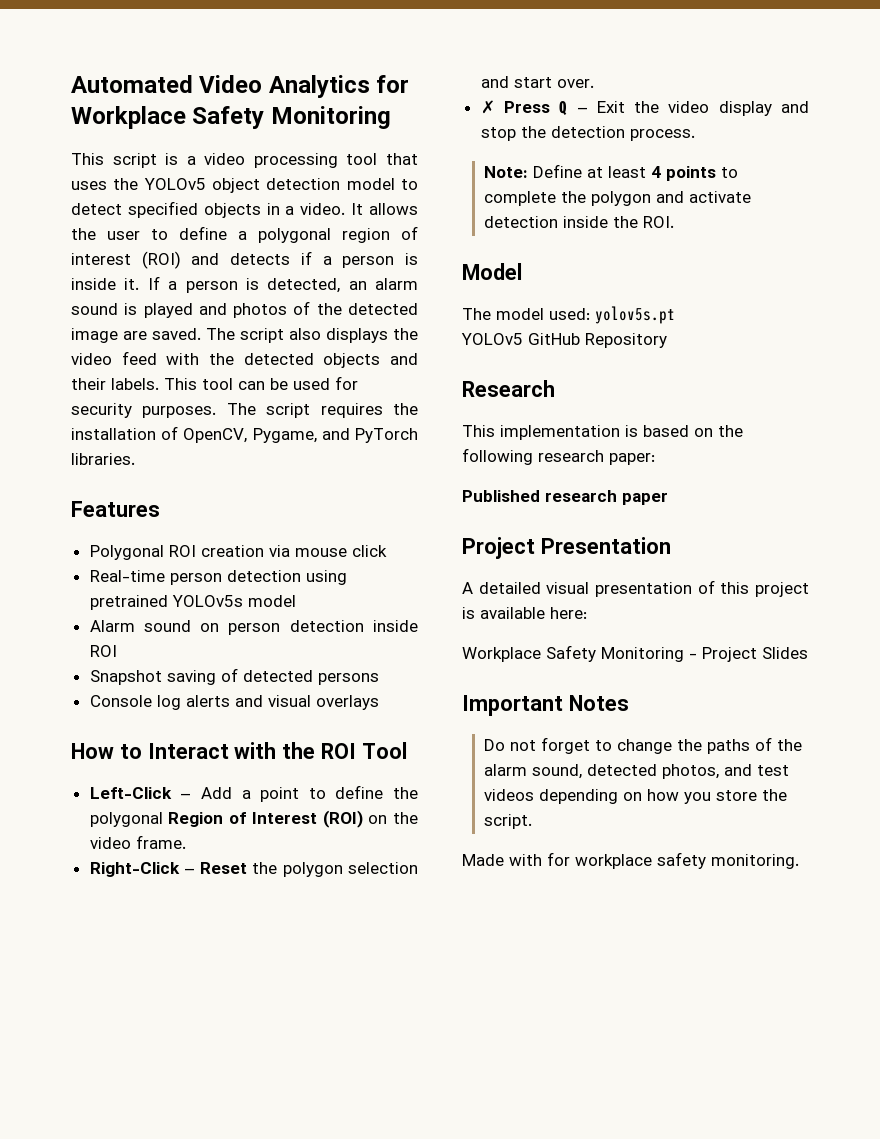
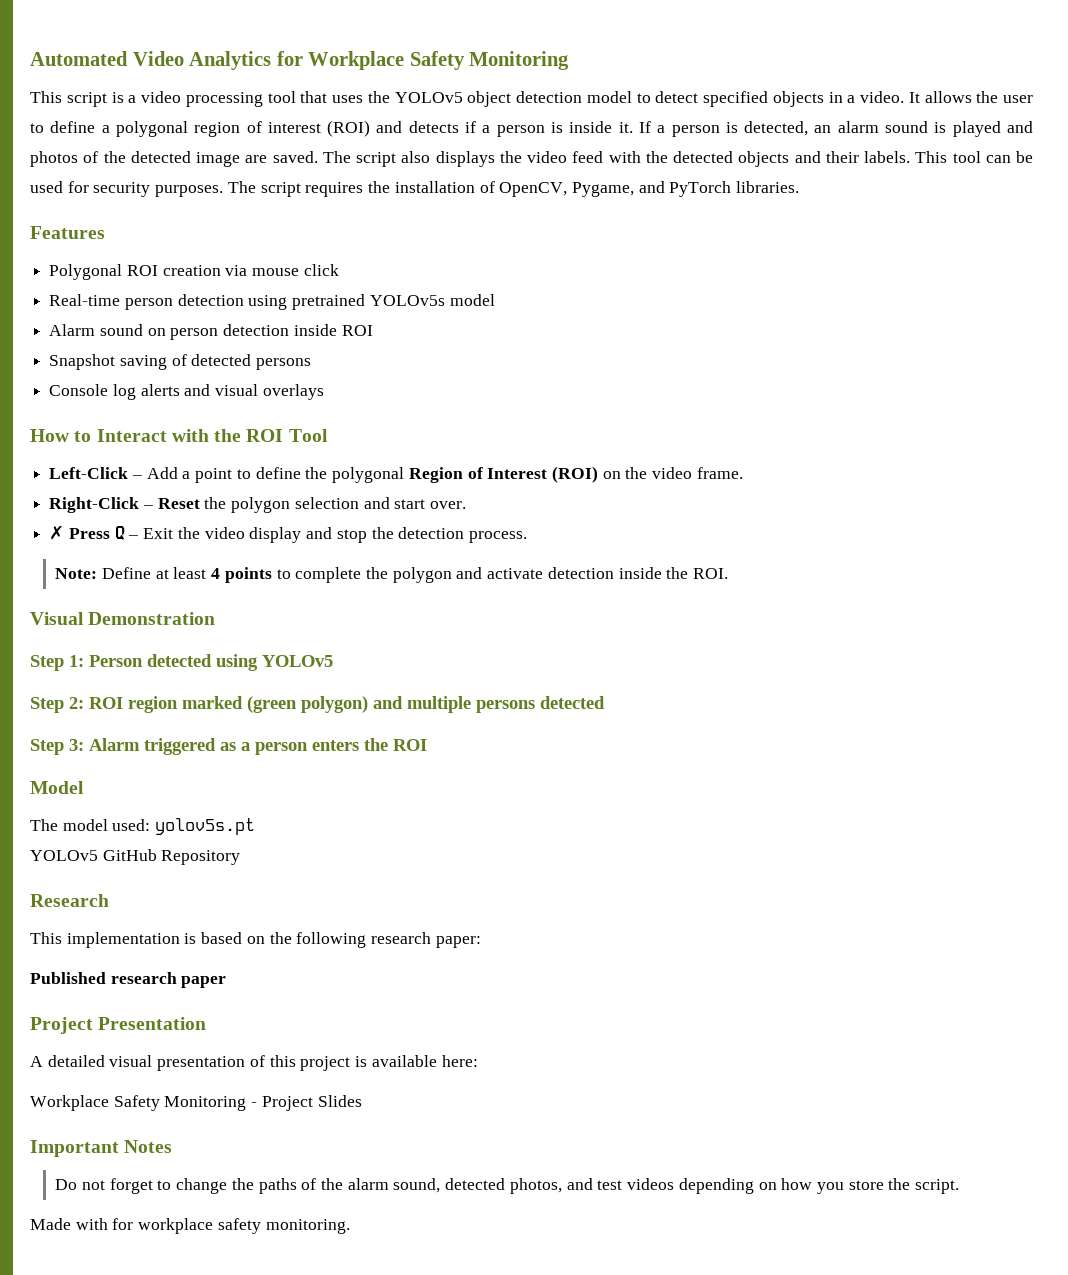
(675, 222) none -> [30,612,216,625] [30,654,333,671] [30,696,605,713] [30,738,427,755] // Visual Demonstration // Step 1: Person detected using YOLOv5 // Step 2: ROI region marked (green polygon) and multiple persons detected // Step 3: Alarm triggered as a person enters the ROI

